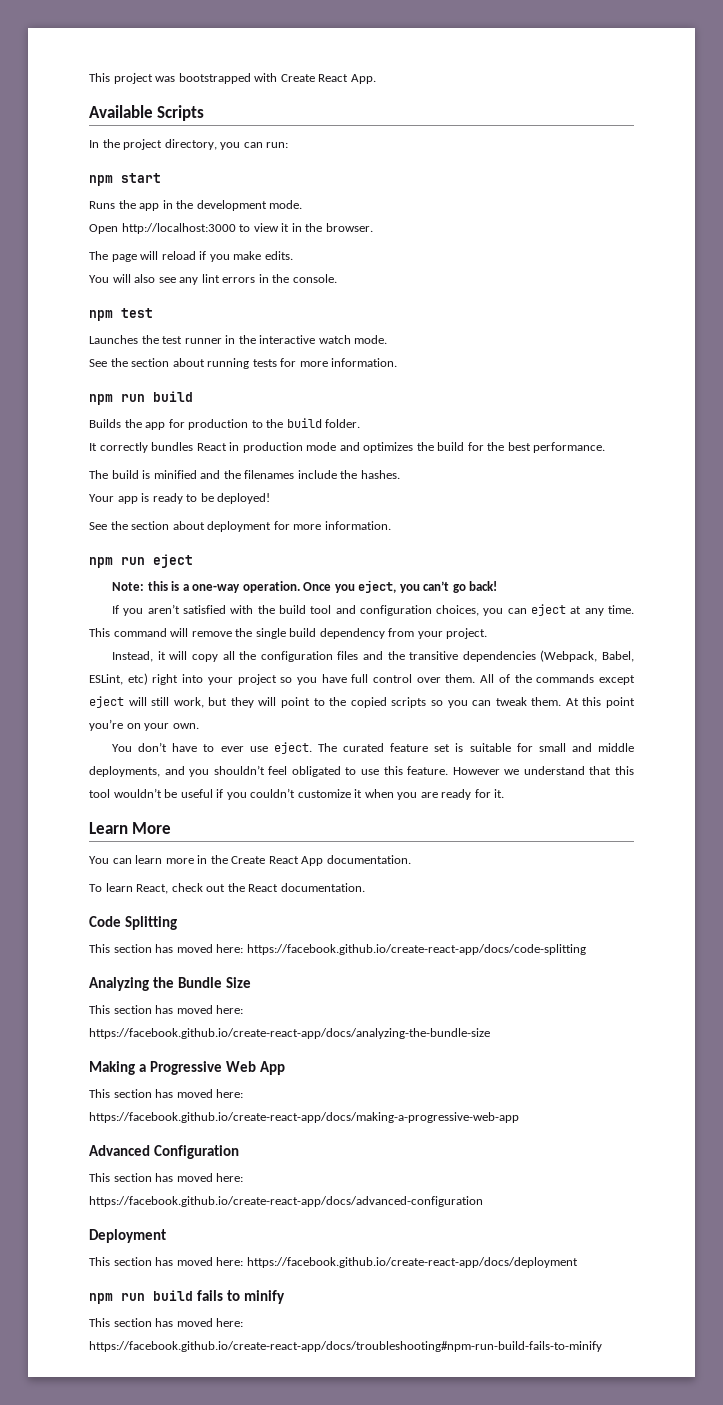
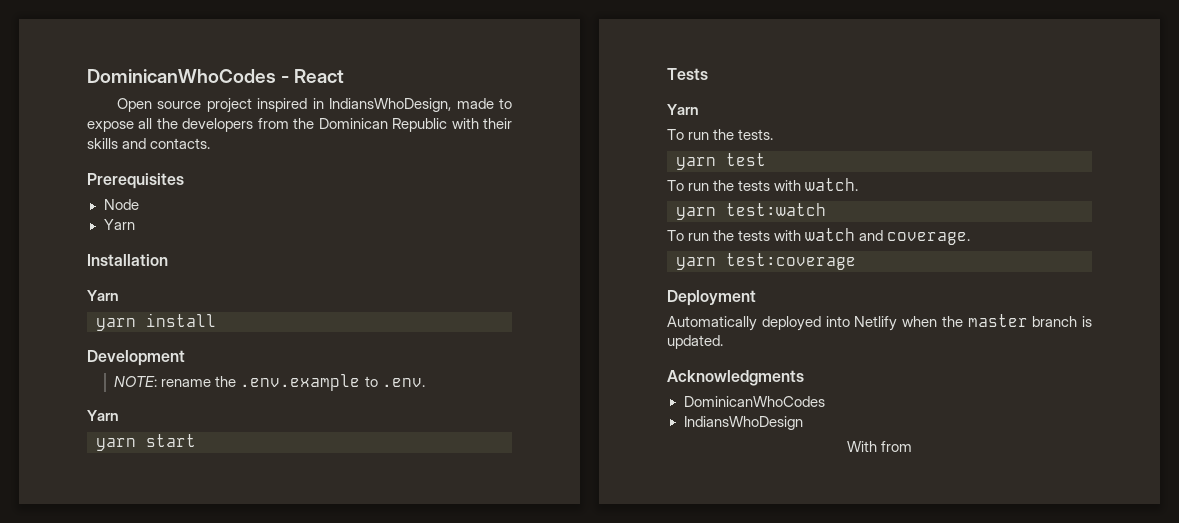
[89,73,376,84] [89,105,205,121] [89,139,289,150] [89,173,161,186] [89,200,303,211] [89,223,373,234] [89,251,293,262] [89,274,337,285] [89,308,153,321] [89,335,388,344] [89,358,398,369] [89,391,193,405] [89,418,361,430] [89,442,606,453] [89,470,400,479] [89,493,271,504] [89,521,391,532] [89,554,193,568] [112,580,498,593] [112,604,634,616] [89,628,488,639] [112,650,635,662] [89,673,635,685] [89,696,635,708] [89,719,199,731] [112,742,634,754] [89,765,634,777] [89,788,505,800] [89,822,172,834] [89,855,411,866] [89,883,365,894] [89,916,177,930] [89,944,586,955] [89,977,251,991] [89,1005,244,1014] [89,1028,490,1039] [89,1061,285,1075] [89,1089,244,1098] [89,1112,519,1123] [89,1145,239,1159] [89,1173,244,1182] [89,1196,483,1207] [89,1229,166,1243] [89,1257,578,1268] [89,1290,285,1304] [89,1318,244,1327] [89,1341,602,1352] This project was bootstrapped with Create React App. // Available Scripts // In the project directory, you can run: // npm start // Runs the app in the development mode. // Open http://localhost:3000 to view it in the browser. // The page will reload if you make edits. // You will also see any lint errors in the console. // npm test // Launches the test runner in the interactive watch mode. // See the section about running tests for more information. // npm run build // Builds the app for production to the build folder. // It correctly bundles React in production mode and optimizes the build for the best performance. // The build is minified and the filenames include the hashes. // Your app is ready to be deployed! // See the section about deployment for more information. // npm run eject // Note: this is a one-way operation. Once you eject, you can’t go back! // If you aren’t satisfied with the build tool and configuration choices, you can eject at any time. This command will remove the single build dependency from your project. // Instead, it will copy all the configuration files and the transitive dependencies (Webpack, Babel, ESLint, etc) right into your project so you have full control over them. All of the commands except eject will still work, but they will point to the copied scripts so you can tweak them. At this point you’re on your own. // You don’t have to ever use eject. The curated feature set is suitable for small and middle deployments, and you shouldn’t feel obligated to use this feature. However we understand that this tool wouldn’t be useful if you couldn’t customize it when you are ready for it. // Learn More // You can learn more in the Create React App documentation. // To learn React, check out the React documentation. // Code Splitting // This section has moved here: https://facebook.github.io/create-react-app/docs/code-splitting // Analyzing the Bundle Size // This section has moved here: https://facebook.github.io/create-react-app/docs/analyzing-the-bundle-size // Making a Progressive Web App // This section has moved here: https://facebook.github.io/create-react-app/docs/making-a-progressive-web-app // Advanced Configuration // This section has moved here: https://facebook.github.io/create-react-app/docs/advanced-configuration // Deployment // This section has moved here: https://facebook.github.io/create-react-app/docs/deployment // npm run build fails to minify // This section has moved here: https://facebook.github.io/create-react-app/docs/troubleshooting#npm-run-build-fails-to-minify -> [87,69,345,83] [116,98,513,113] [87,118,512,132] [87,138,211,149] [87,173,184,189] [103,199,139,210] [103,219,135,230] [87,254,168,266] [87,290,119,301] [96,313,216,331] [87,350,185,366] [114,374,425,391] [87,410,119,421] [96,434,196,451] [667,68,708,80] [667,104,699,115] [667,129,774,140] [676,153,766,170] [667,178,859,191] [676,203,826,220] [667,228,971,245] [676,253,856,270] [667,290,756,306] [667,314,1092,331] [667,335,723,349] [667,370,804,386] [683,396,825,407] [683,416,803,430] [846,441,913,452] DominicanWhoCodes - React // Open source project inspired in IndiansWhoDesign, made to expose all the developers from the Dominican Republic with their skills and contacts. // Prerequisites // Node // Yarn // Installation // Yarn // yarn install // Development // NOTE: rename the .env.example to .env. // Yarn // yarn start // Tests // Yarn // To run the tests. // yarn test // To run the tests with watch. // yarn test:watch // To run the tests with watch and coverage. // yarn test:coverage // Deployment // Automatically deployed into Netlify when the master branch is updated. // Acknowledgments // DominicanWhoCodes // IndiansWhoDesign // With from

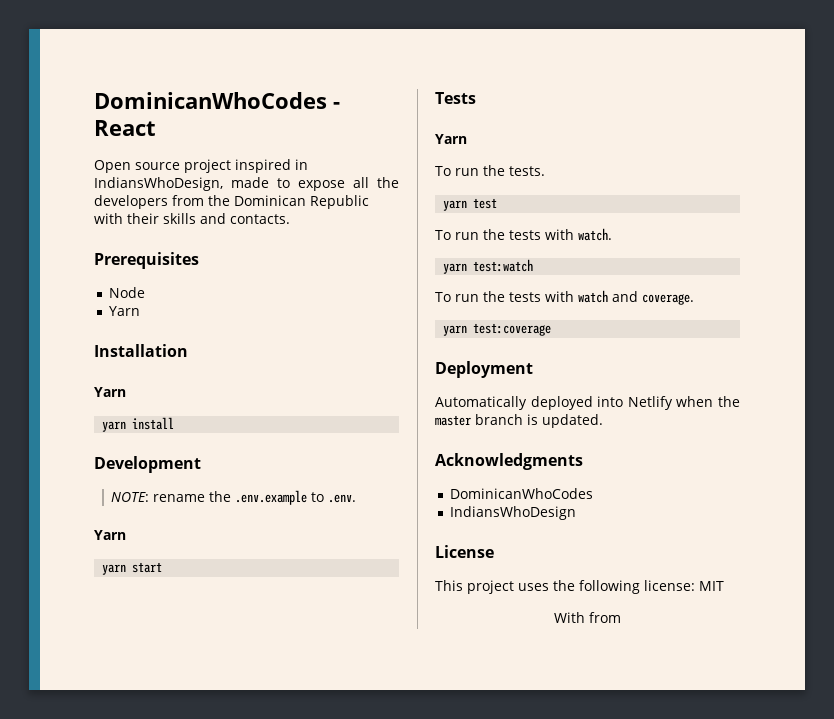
(803, 423) none -> [435,545,494,558] [435,580,724,594] // License // This project uses the following license: MIT

